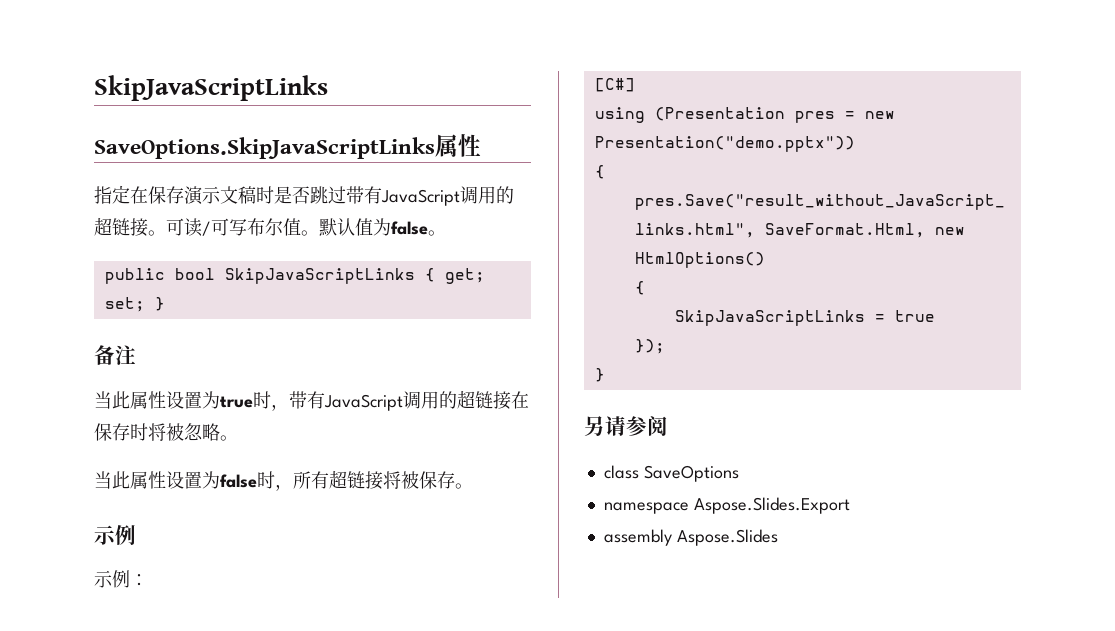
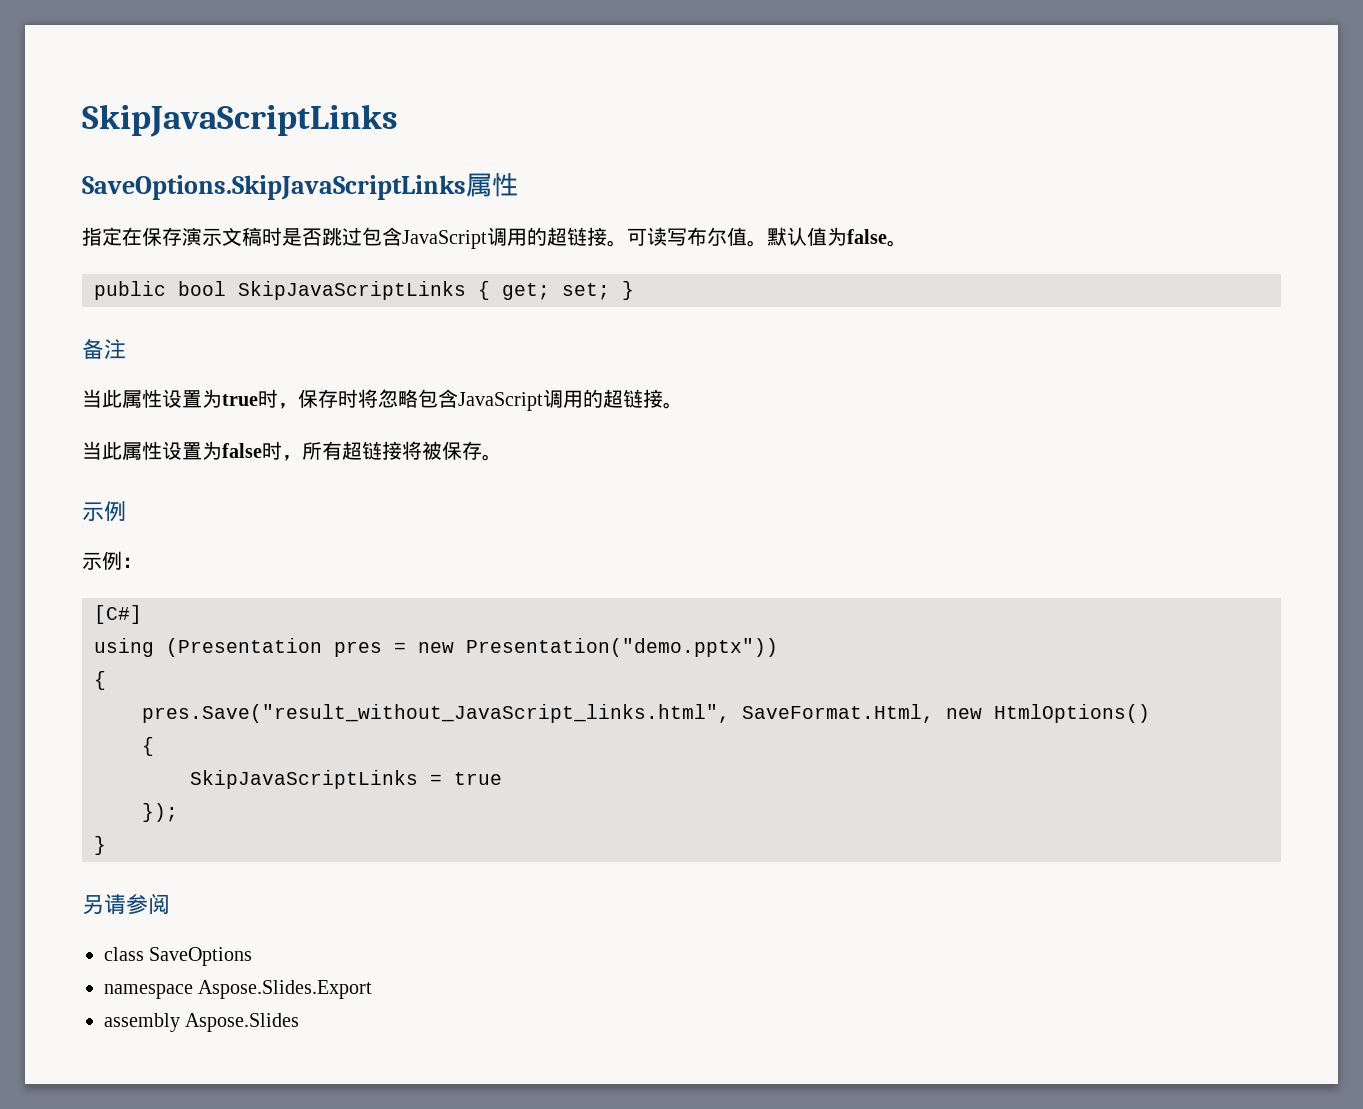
[346,186,382,204] 带有 -> [362,227,402,246] 包含
[202,218,229,236] /可 -> (667, 236) none
[289,390,529,411] [94,423,220,441] 带有JavaScript调用的超链接在保存时将被忽略 -> [298,389,663,411] 保存时将忽略包含JavaScript调用的超链接

